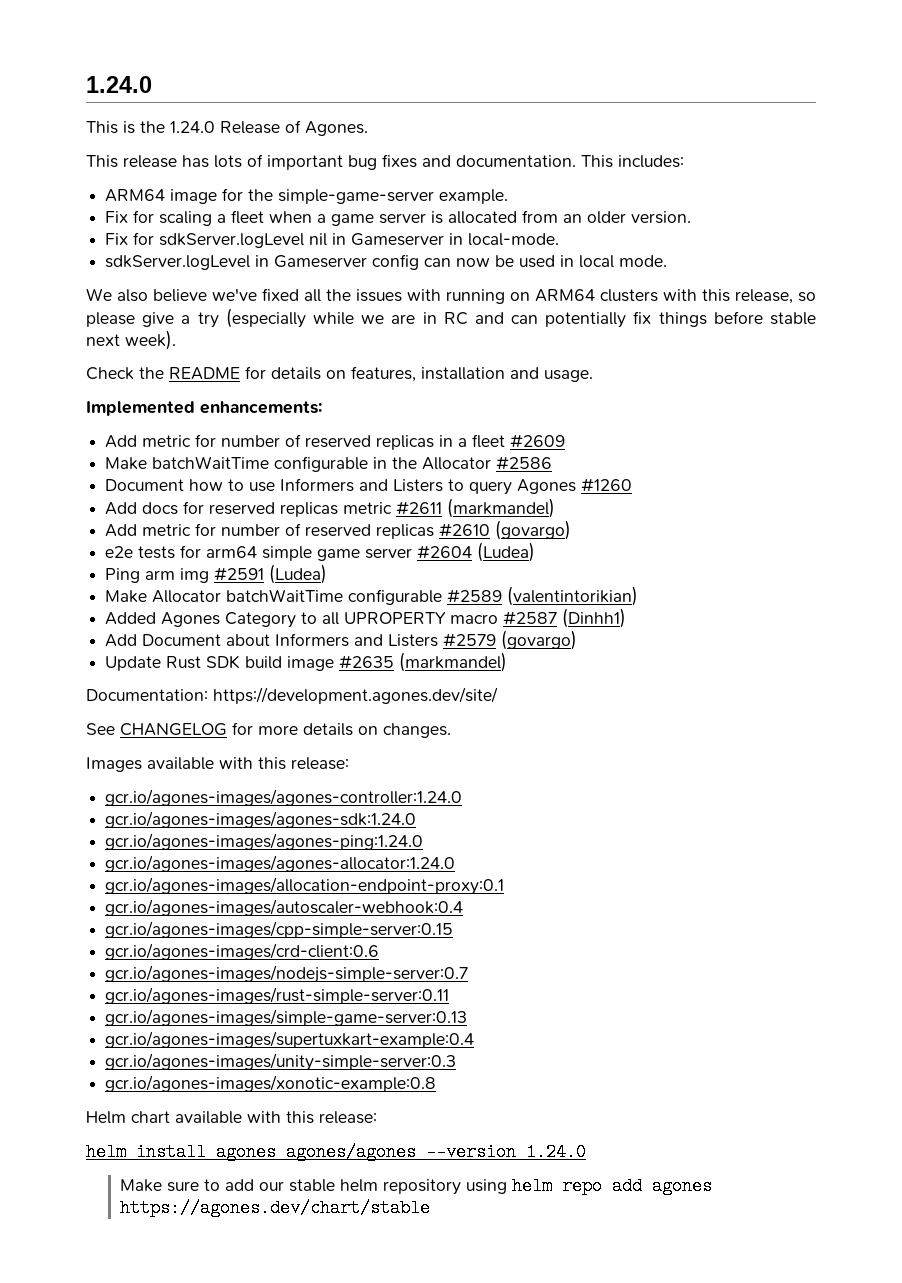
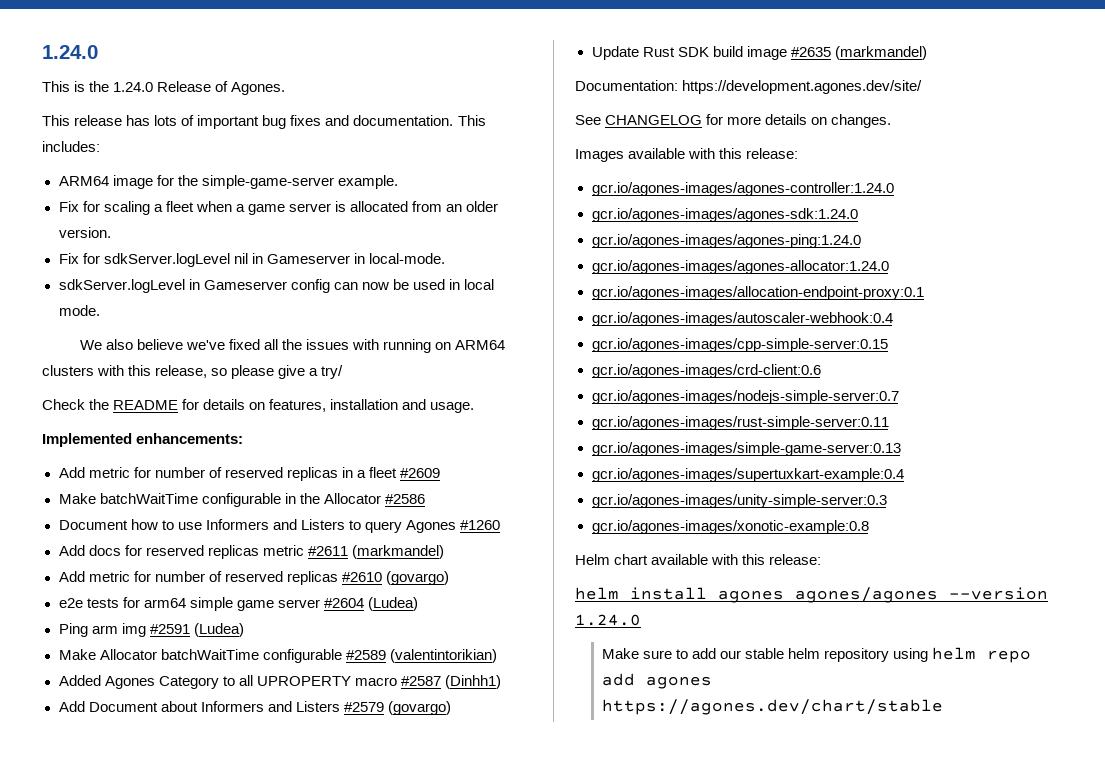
[197,308,816,328] [86,330,176,350] try (especially while we are in RC and can potentially fix things before stable next week). -> [321,365,344,379] try/

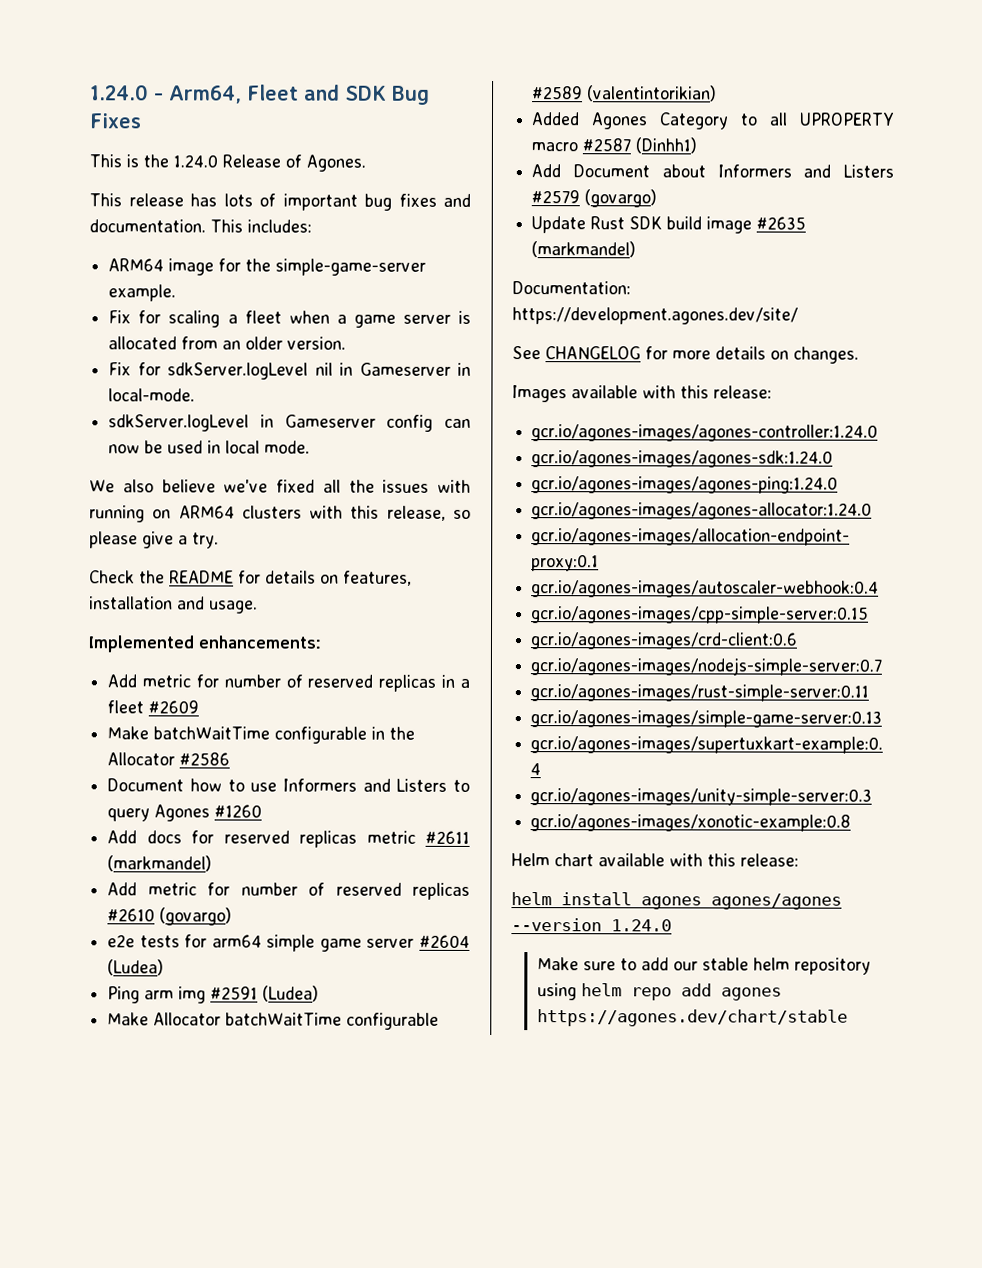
[42,45,98,59] 1.24.0 -> [90,84,430,105] [89,113,141,129] 1.24.0 - Arm64, Fleet and SDK Bug Fixes
[321,365,344,379] try/ -> [192,532,219,549] try.

